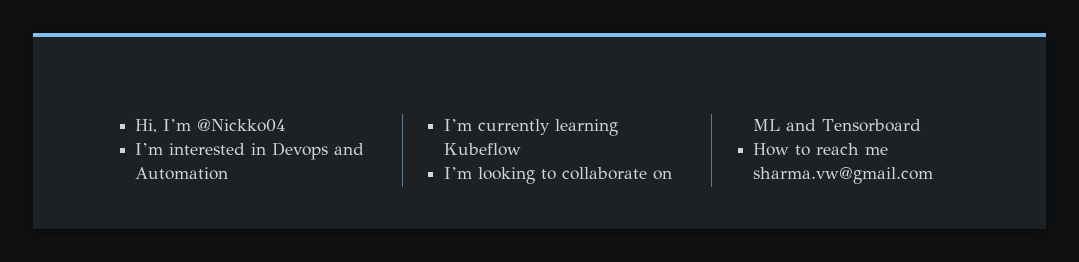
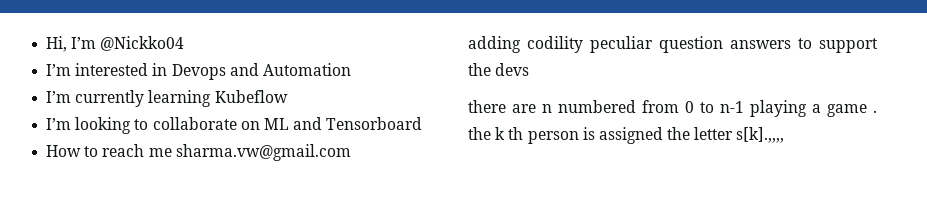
(934, 175) none -> [468,36,878,53] [468,63,530,76] [468,100,877,117] [468,127,785,144] // adding codility peculiar question answers to support the devs // there are n numbered from 0 to n-1 playing a game . the k th person is assigned the letter s[k].,,,,

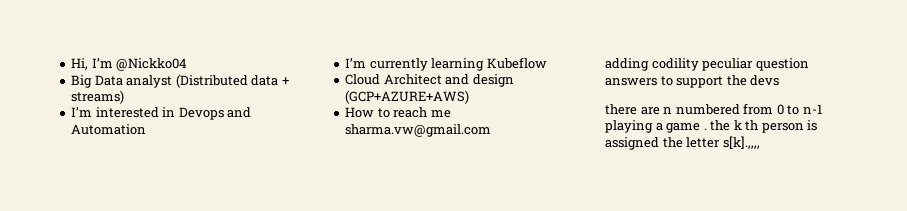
(185, 43) none -> [71,74,289,88] [71,90,125,104] // Big Data analyst (Distributed data + streams)
[46,117,423,134] I’m looking to collaborate on ML and Tensorboard -> [345,74,514,87] [345,90,470,104] Cloud Architect and design (GCP+AZURE+AWS)

